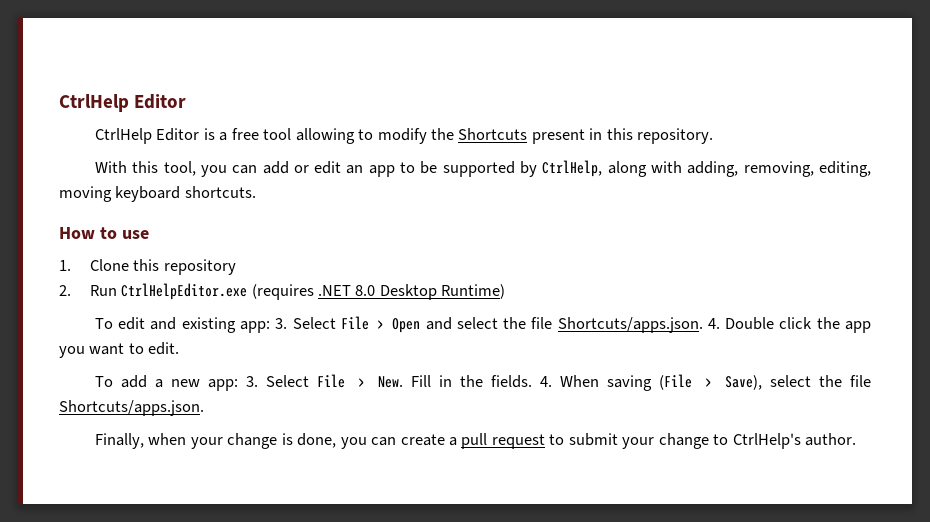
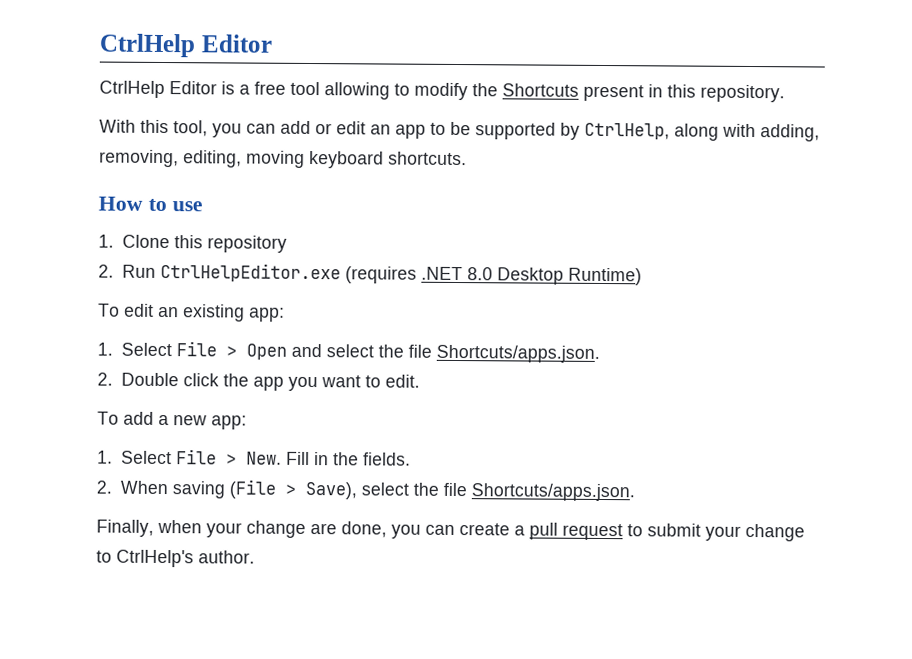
[150,317,177,330] and -> [158,306,179,318] an
[275,318,288,329] 3. -> [97,342,113,356] // 1.
[707,318,720,329] 4. -> [97,372,113,386] // 2.
[246,376,259,387] 3. -> [97,450,113,464] // 1.
[540,376,553,387] 4. -> [96,480,112,494] // 2.
[281,433,293,445] is -> [310,523,337,535] are

